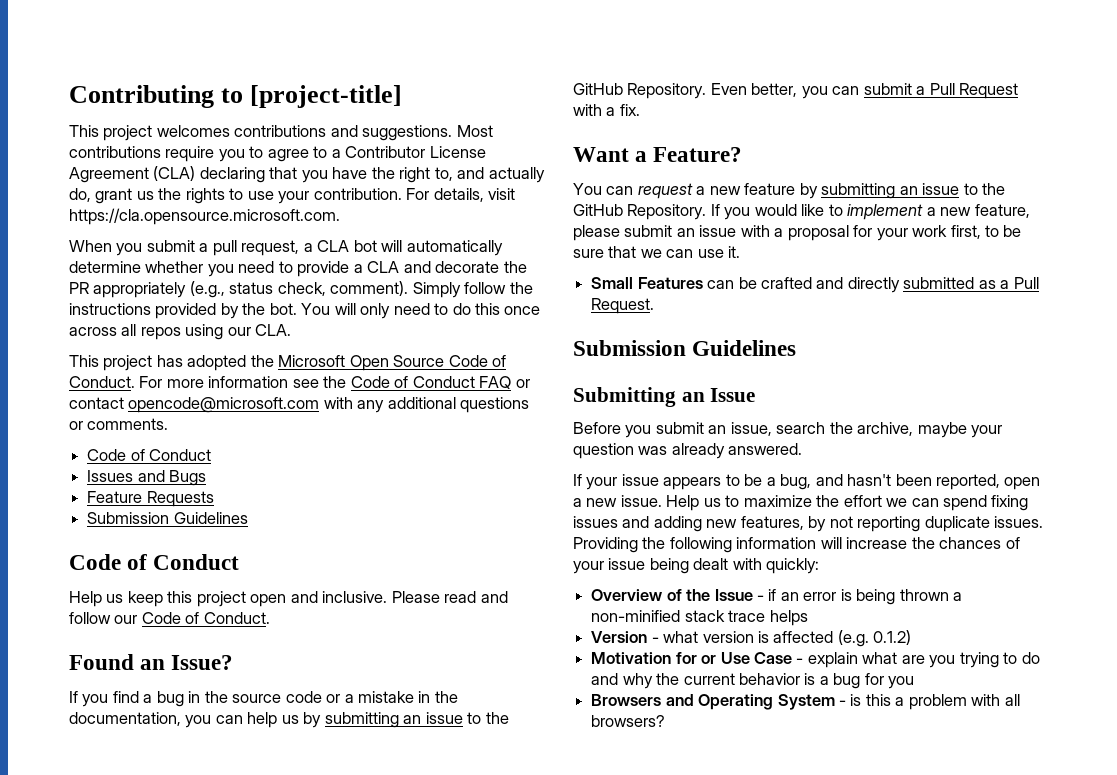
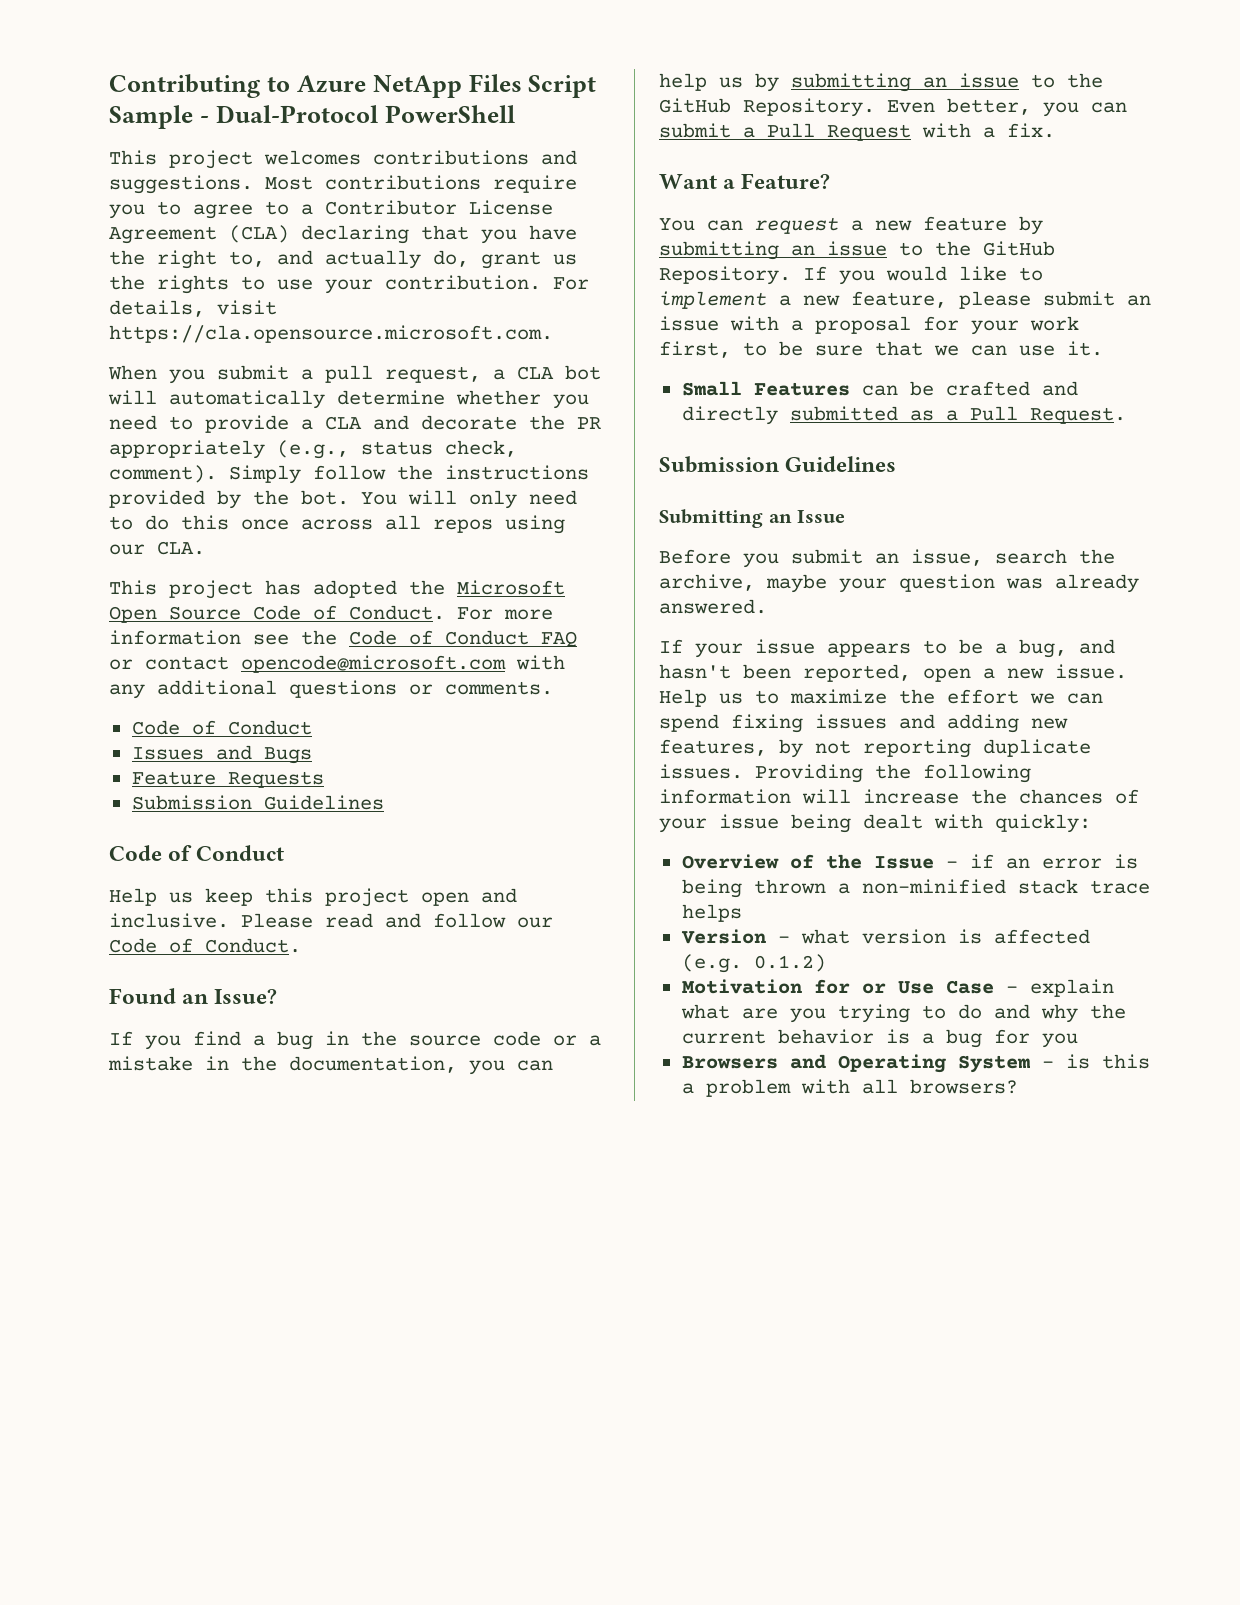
[250,85,403,108] [project-title] -> [296,74,597,98] [109,105,515,129] Azure NetApp Files Script Sample - Dual-Protocol PowerShell

